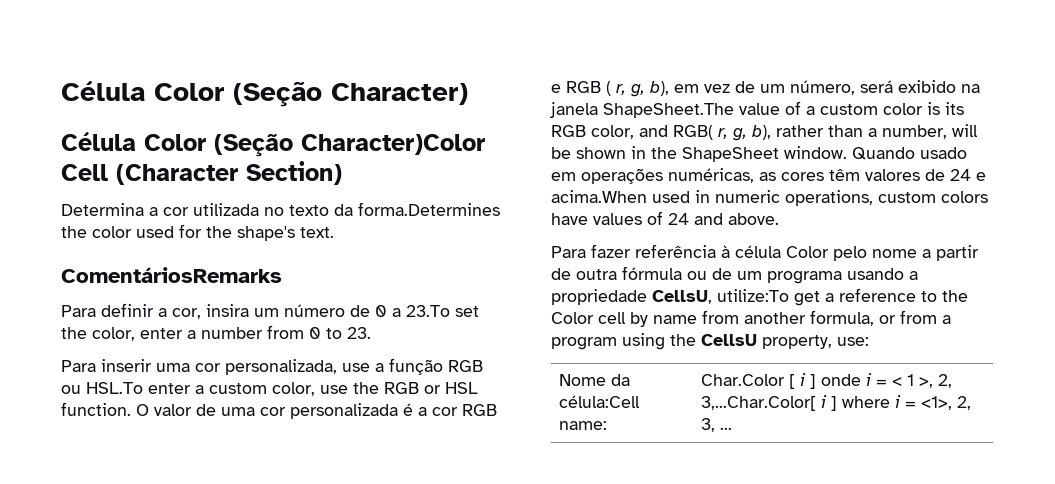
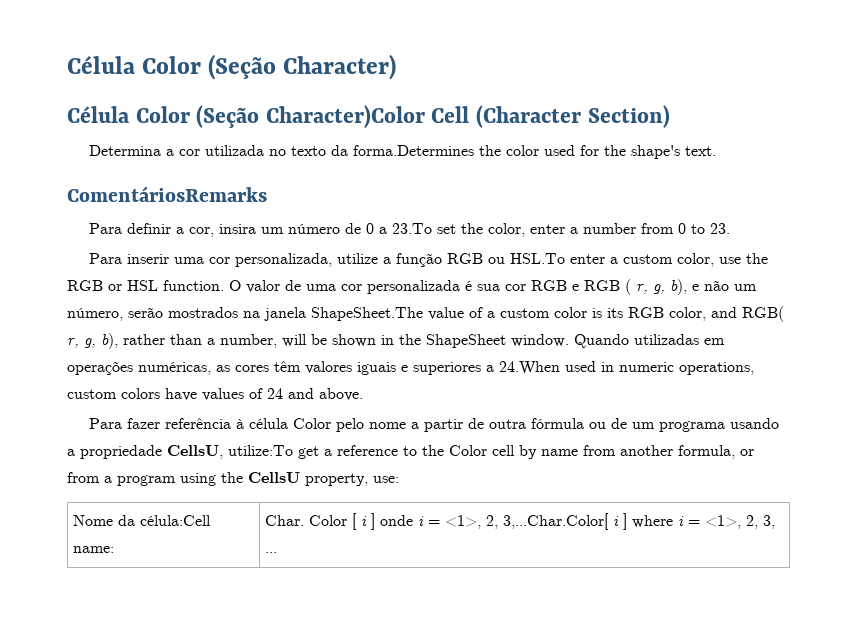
[342,363,370,372] use -> [336,253,378,264] utilize
[418,407,427,416] a -> [477,284,500,291] sua
[674,80,956,95] em vez de um número, será exibido -> [692,280,757,291] [67,307,238,321] e não um número, serão mostrados
[920,147,967,159] usado -> [634,334,699,345] utilizadas
[925,169,986,181] [551,190,647,203] de 24 e acima.When -> [357,361,560,375] iguais e superiores a 24.When
[700,374,785,386] Char.Color -> [265,515,348,526] Char. Color
[891,374,933,388] < 1 >, -> [445,515,482,529] <1>,

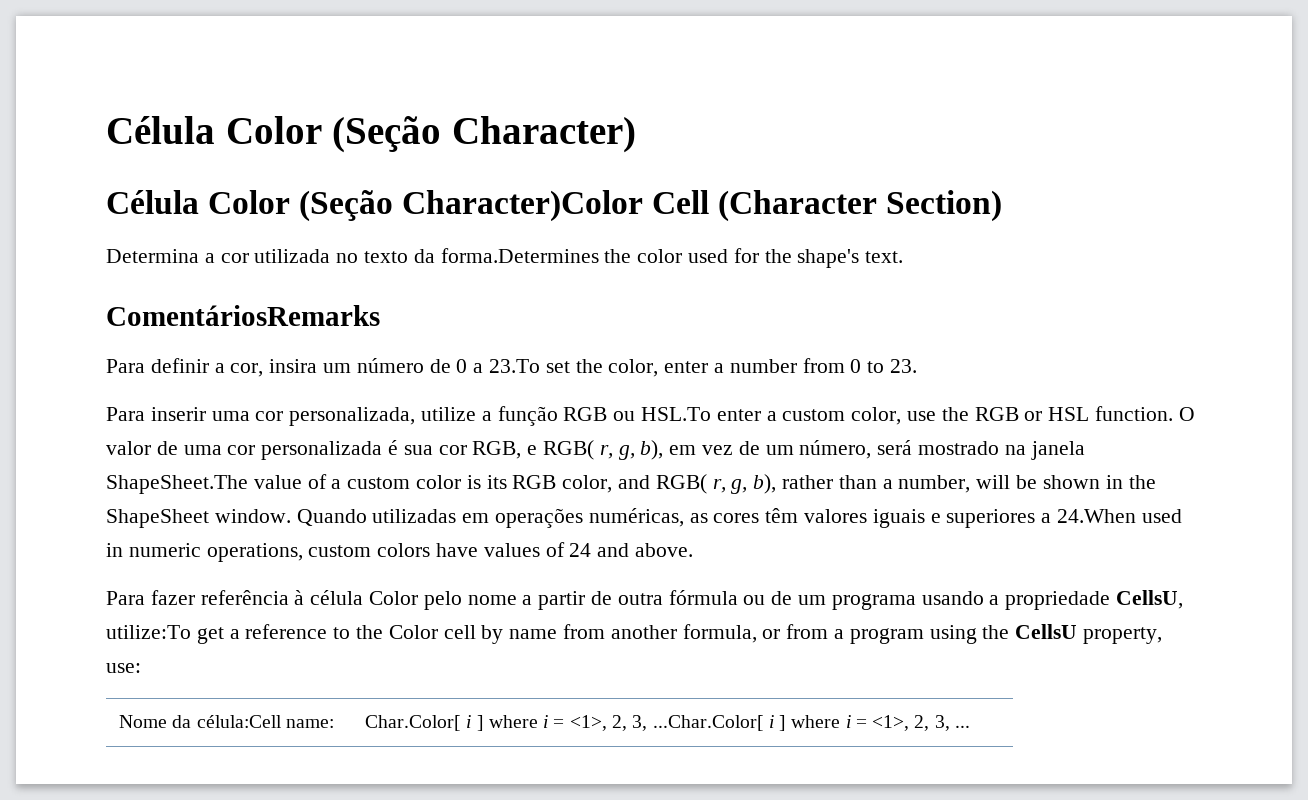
[531,279,757,295] [67,307,238,321] RGB e RGB ( r, g, b), e não um número, serão mostrados -> [472,440,1000,460] RGB, e RGB( r, g, b), em vez de um número, será mostrado
[265,513,610,530] Char. Color [ i ] onde i = <1>, 2, 3,...Char.Color[ -> [365,715,764,731] Char.Color[ i ] where i = <1>, 2, 3, ...Char.Color[

